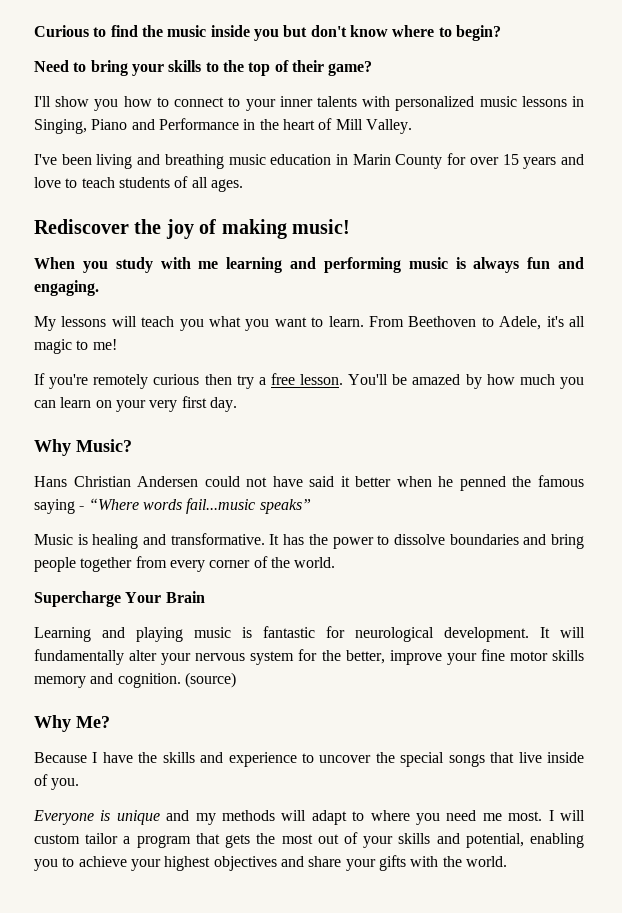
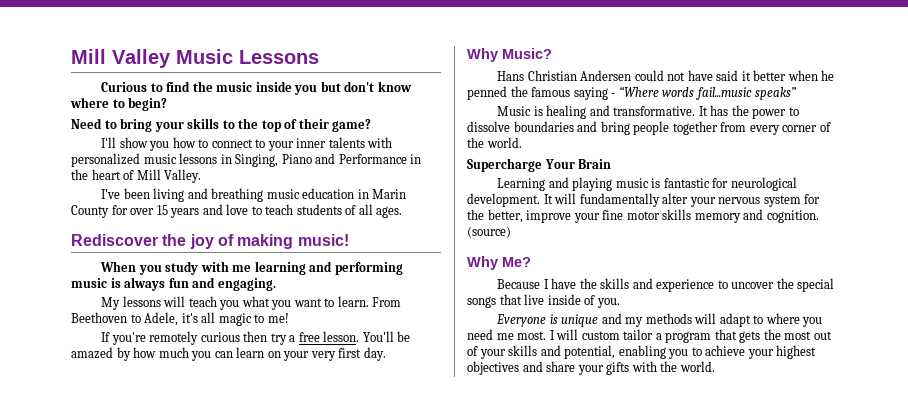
(34, 31) none -> [71,49,319,68] Mill Valley Music Lessons //

